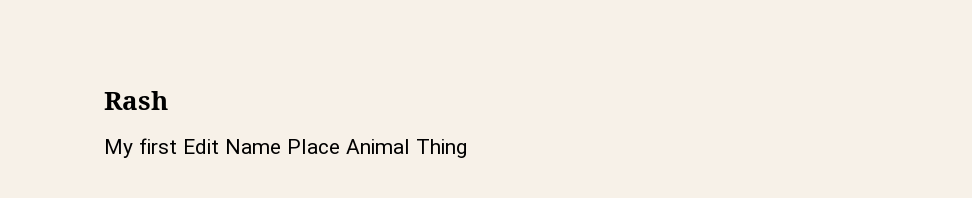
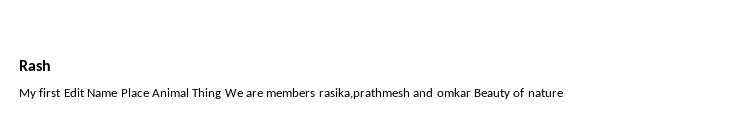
(467, 148) none -> [224,88,563,99] We are members rasika,prathmesh and omkar Beauty of nature

